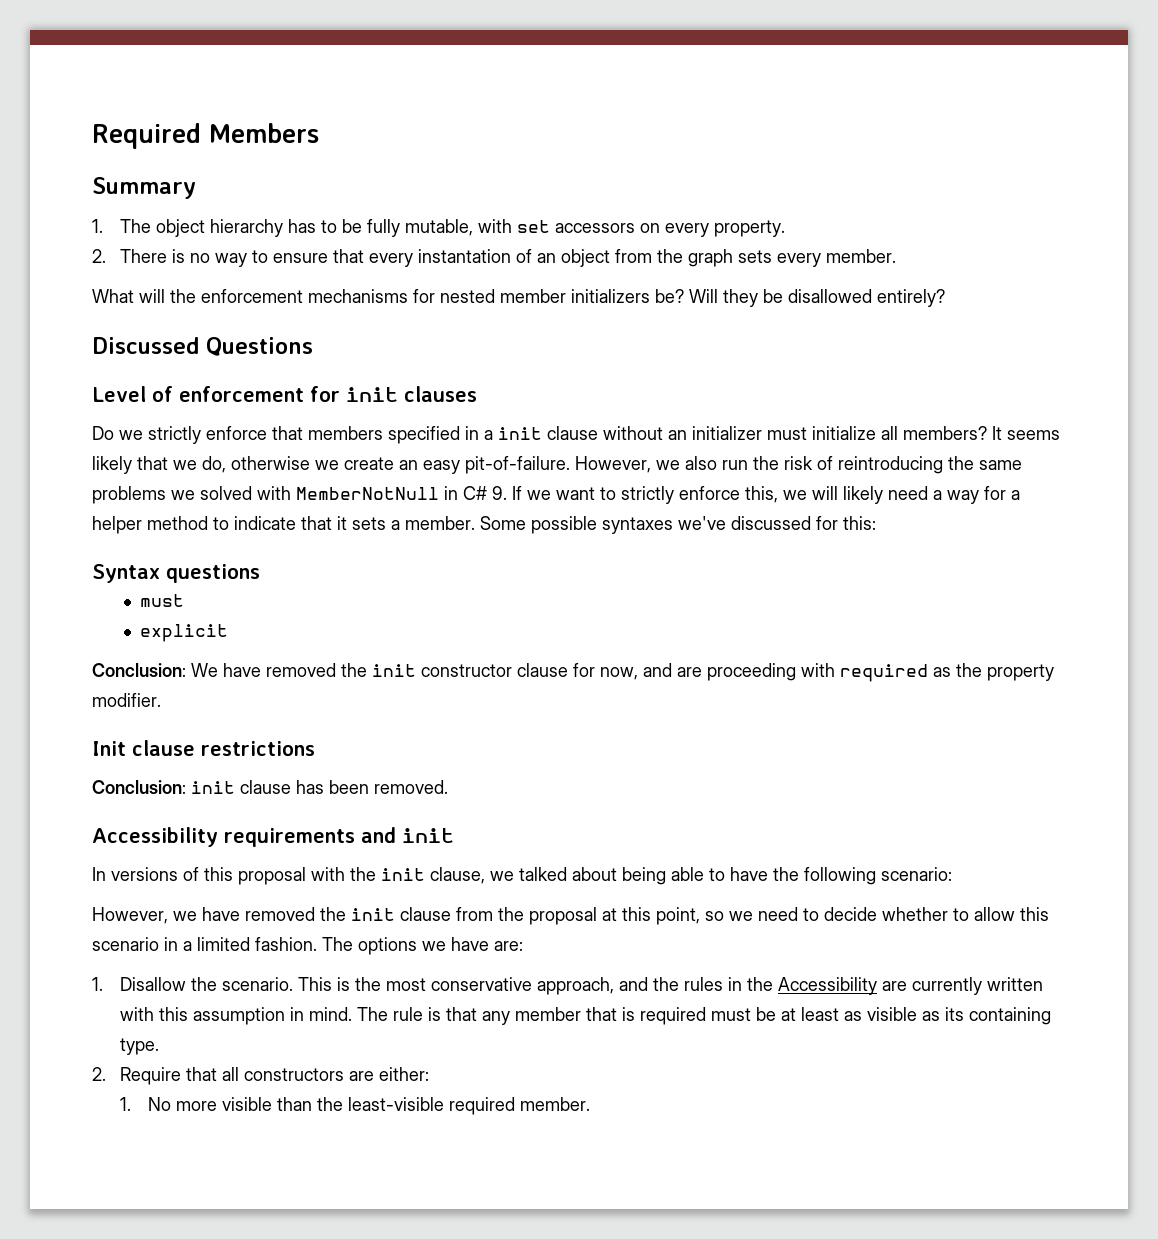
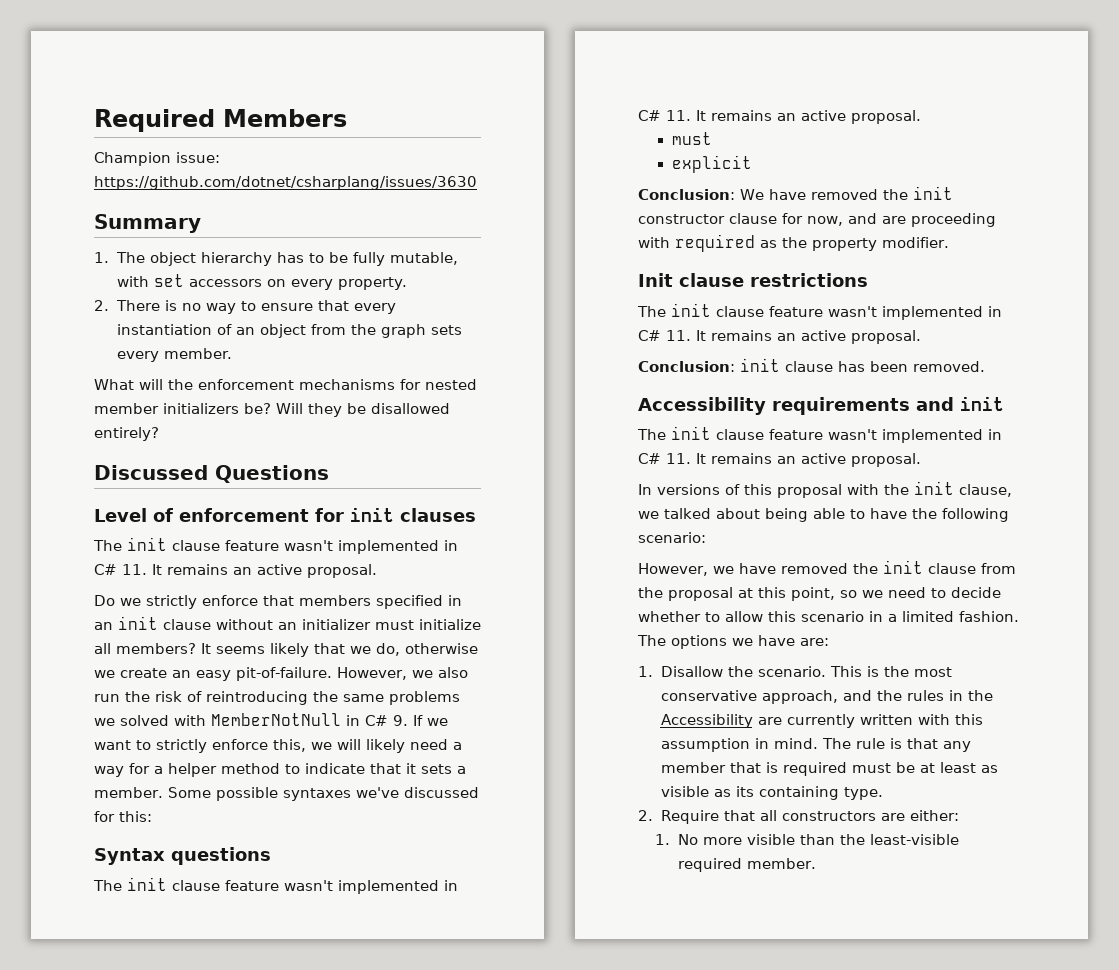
(319, 133) none -> [94,152,220,166] [94,176,477,190] // Champion issue: https://github.com/dotnet/csharplang/issues/3630
[417,249,511,263] instantation -> [116,324,212,335] instantiation
(477, 394) none -> [93,537,458,554] [94,564,377,578] // The init clause feature wasn't implemented in C# 11. It remains an active proposal.
[484,430,493,440] a -> [94,622,113,630] an
(260, 573) none -> [93,877,458,894] [638,110,921,124] // The init clause feature wasn't implemented in C# 11. It remains an active proposal.
(315, 748) none -> [637,303,1002,320] [638,330,921,344] // The init clause feature wasn't implemented in C# 11. It remains an active proposal.
(454, 835) none -> [637,426,1002,443] [638,453,921,467] // The init clause feature wasn't implemented in C# 11. It remains an active proposal.

